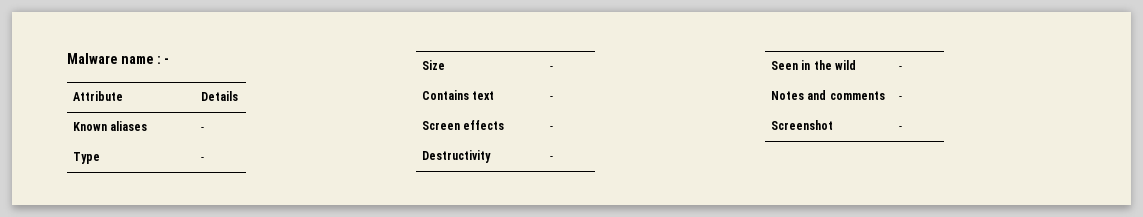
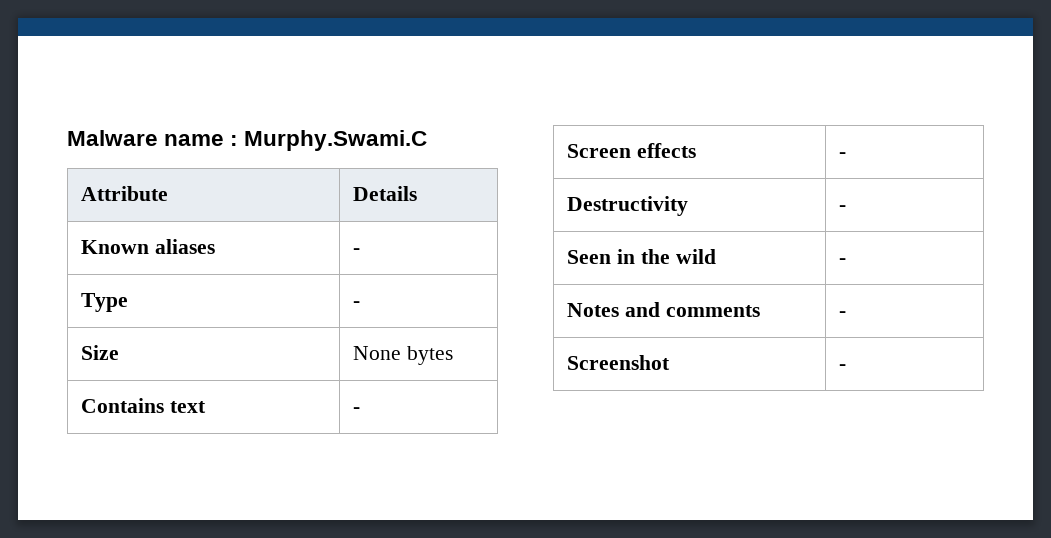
[164,58,170,64] - -> [244,130,428,151] Murphy.Swami.C
[550,66,554,70] - -> [353,346,453,365] None bytes

